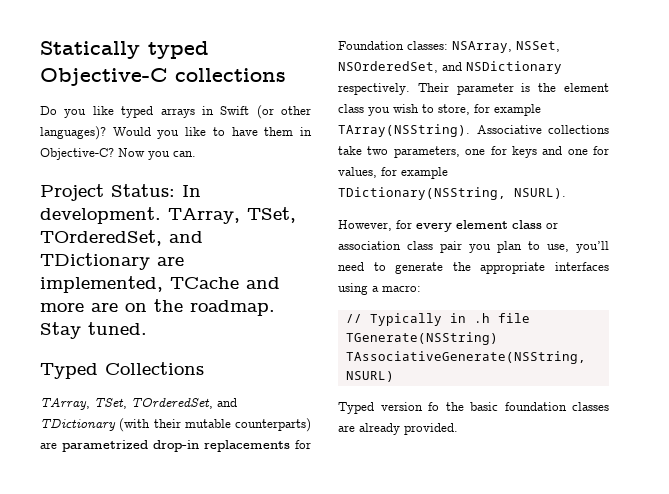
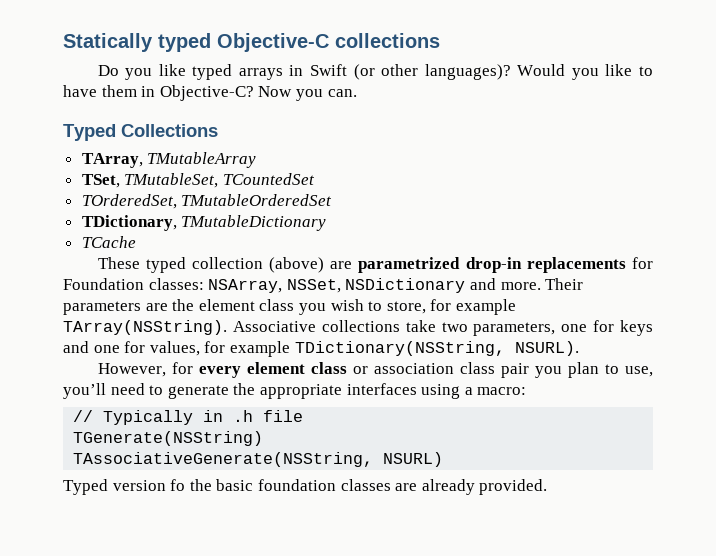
[40,184,201,201] [40,207,296,224] [40,230,203,246] [40,253,184,270] [40,276,280,293] [40,299,275,316] [40,322,147,339] [40,362,204,379] [40,398,237,410] [40,418,311,432] Project Status: In development. TArray, TSet, TOrderedSet, and TDictionary are implemented, TCache and more are on the roadmap. Stay tuned. // Typed Collections // TArray, TSet, TOrderedSet, and TDictionary (with their mutable counterparts) -> [63,124,218,141] [81,152,257,168] [81,173,315,188] [81,194,333,209] [81,215,327,231] [81,236,136,248] [97,257,325,273] Typed Collections // TArray, TMutableArray // TSet, TMutableSet, TCountedSet // TOrderedSet, TMutableOrderedSet // TDictionary, TMutableDictionary // TCache // These typed collection (above)
[338,61,562,74] [338,83,531,95] NSOrderedSet, and NSDictionary respectively. Their parameter is -> [345,278,584,293] [63,301,168,315] NSDictionary and more. Their parameters are

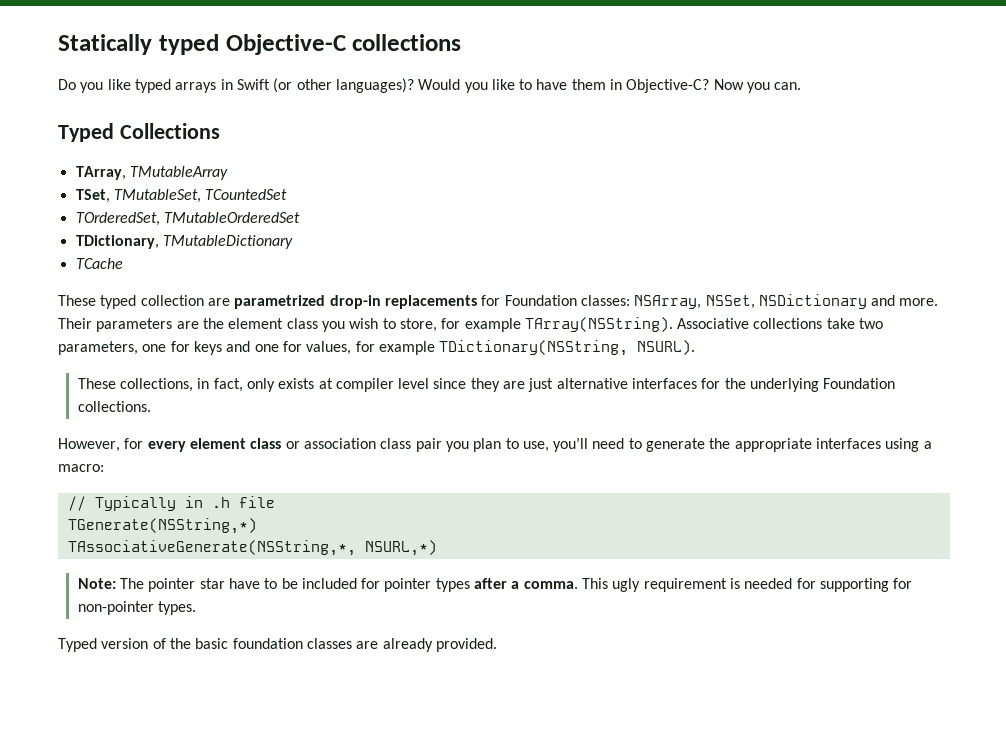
[269,257,325,273] (above) -> (204, 300) none
(579, 348) none -> [77,378,896,392] [77,401,151,412] // These collections, in fact, only exists at compiler level since they are just alternative interfaces for the underlying Foundation collections.
[73,431,264,446] [73,452,444,467] TGenerate(NSString) // TAssociativeGenerate(NSString, NSURL) -> [67,518,257,534] [67,540,437,556] [77,578,913,592] [77,601,196,615] TGenerate(NSString,*) // TAssociativeGenerate(NSString,*, NSURL,*) // Note: The pointer star have to be included for pointer types after a comma. This ugly requirement is needed for supporting for non-pointer types.
[170,479,186,491] fo -> [152,638,166,649] of

